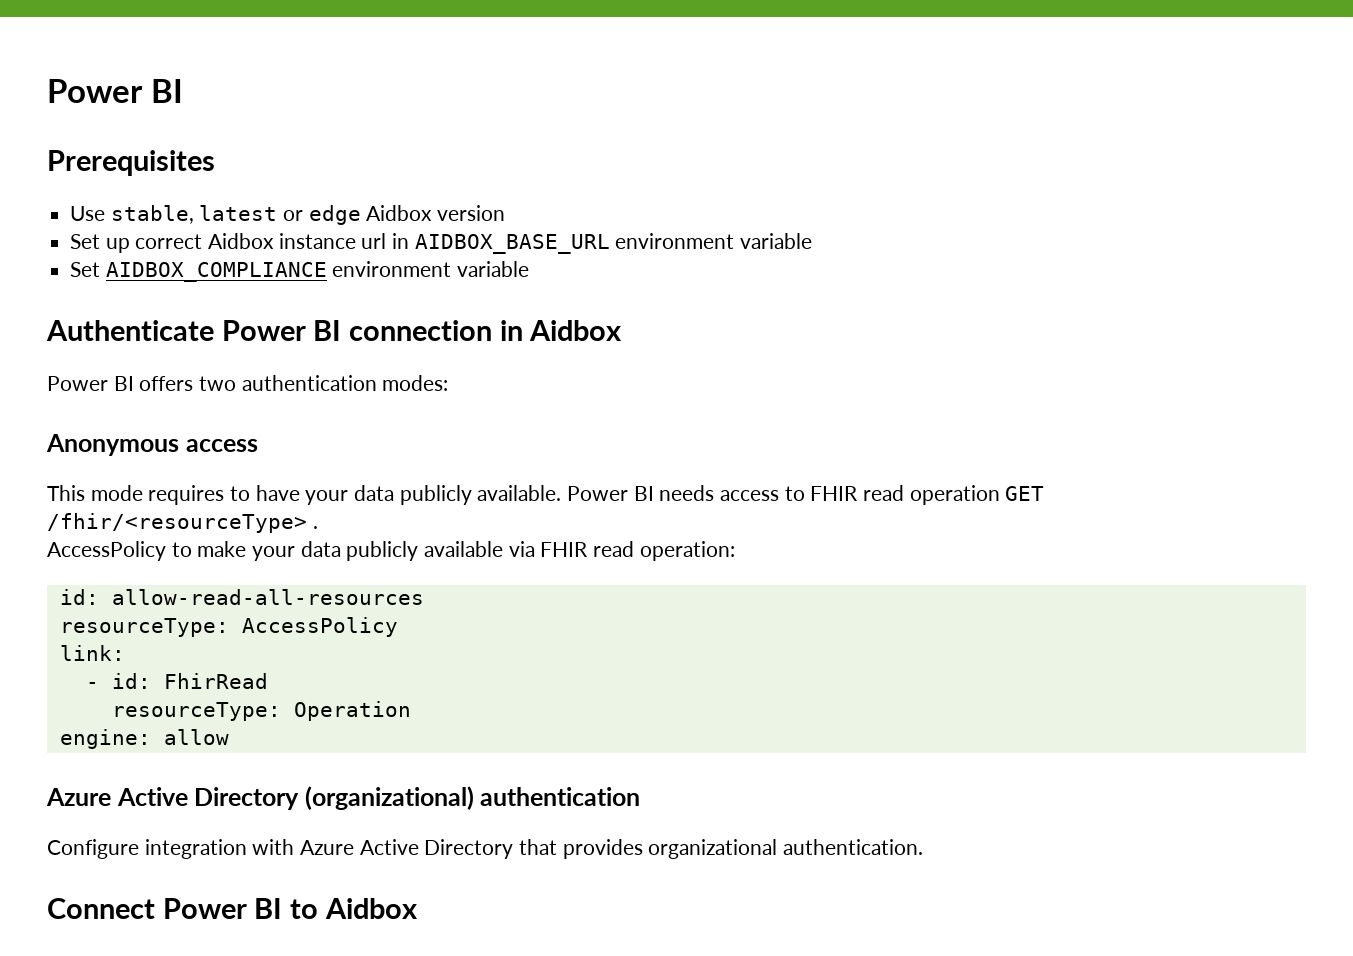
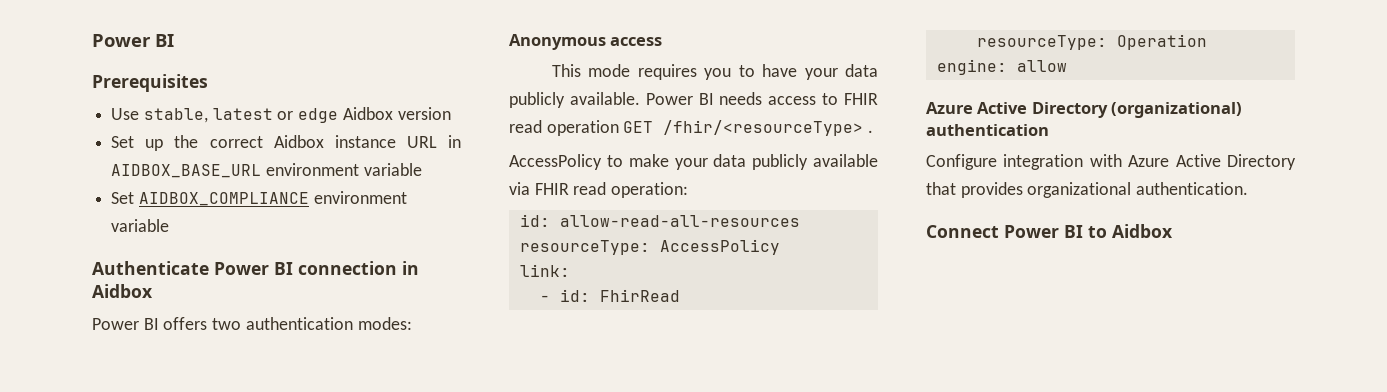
(130, 245) none -> [174,135,199,148] the
[361,233,387,249] url -> [406,136,437,148] URL
(225, 495) none -> [703,68,731,80] you

